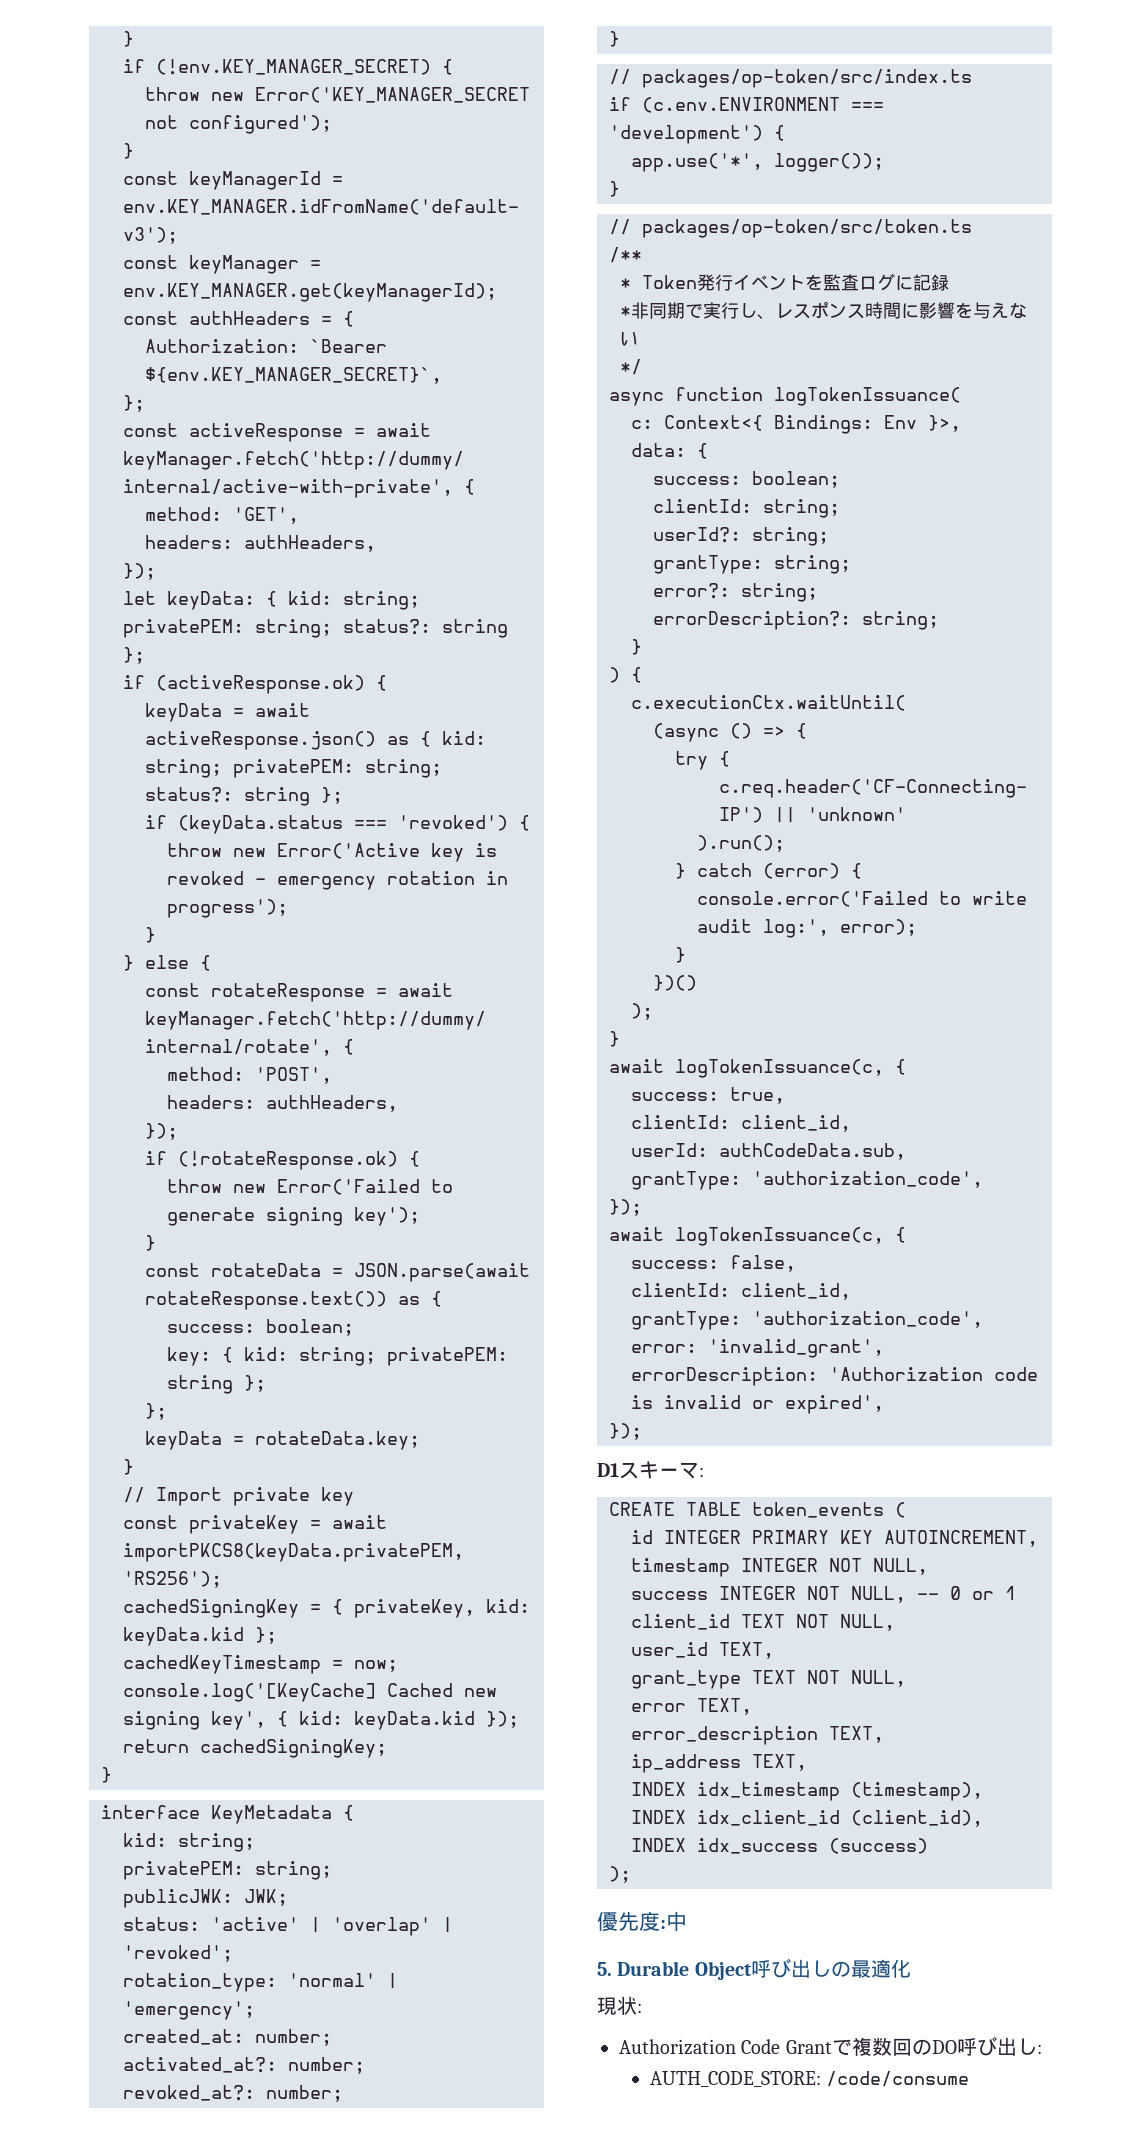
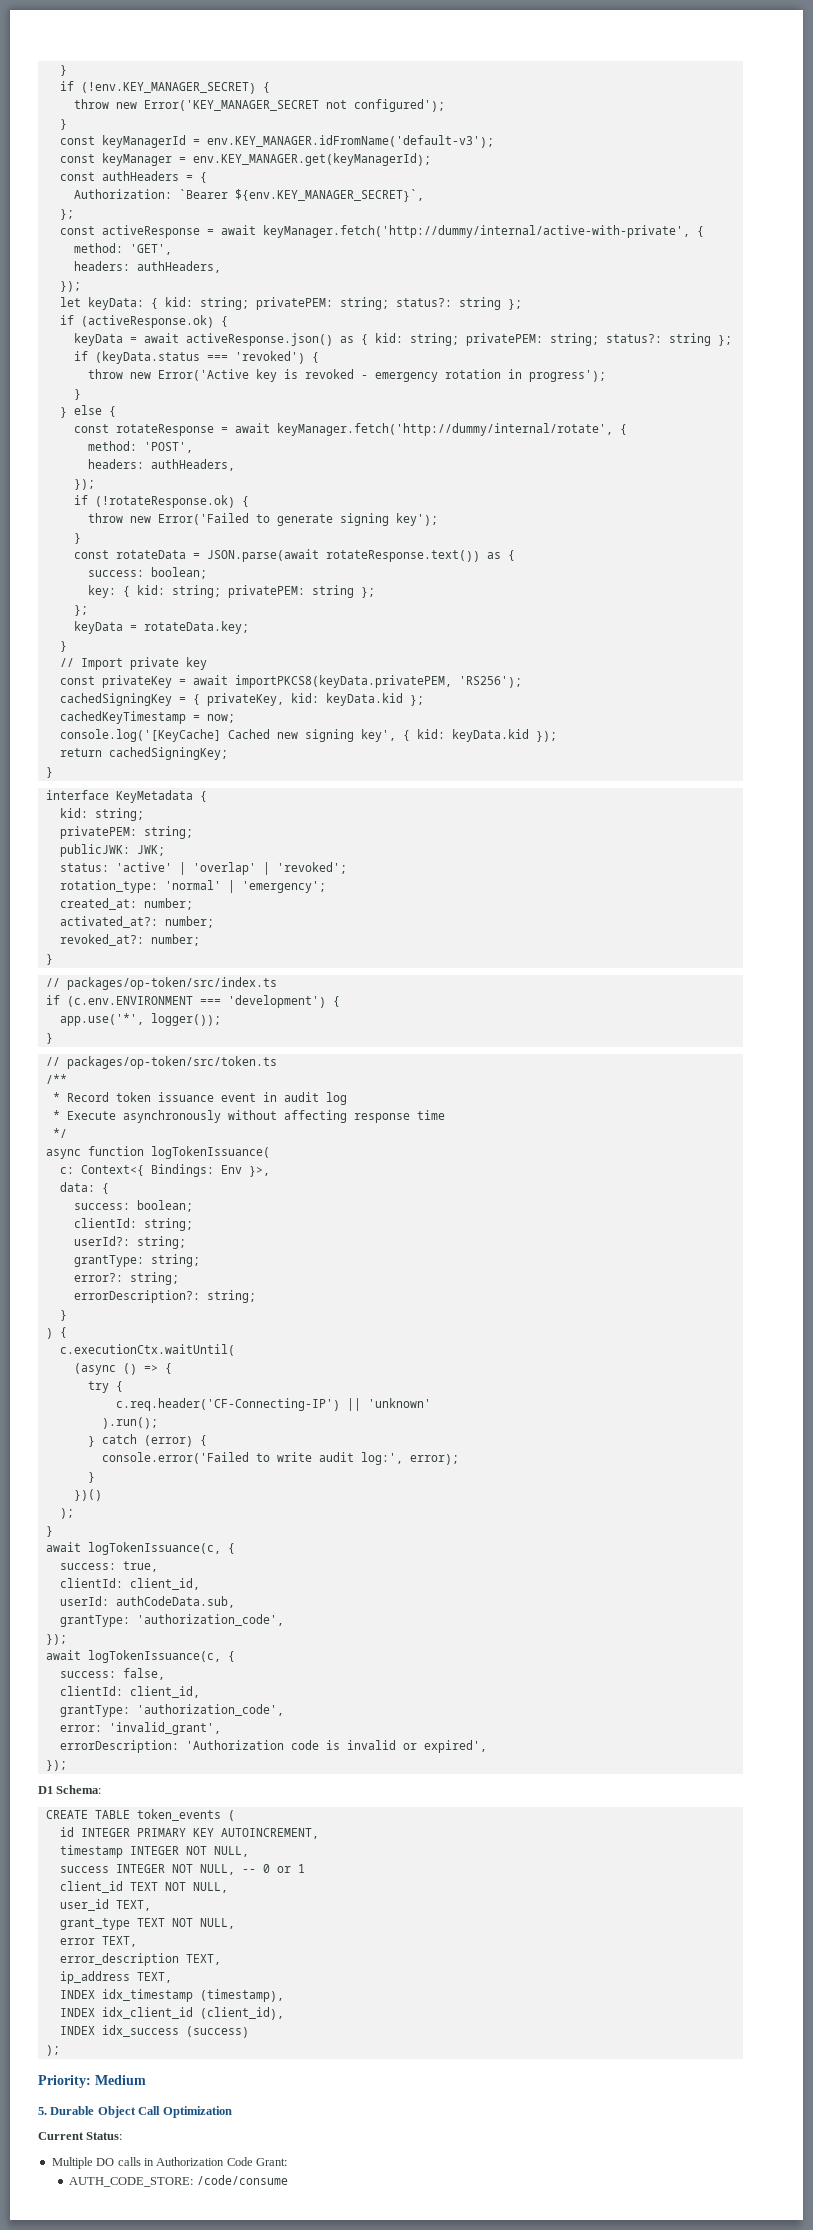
[642,273,949,291] [620,301,1027,320] [620,331,638,346] Token発行イベントを監査ログに記録 // *非同期で実行し、レスポンス時間に影響を与えない -> [66,1092,347,1105] [52,1110,445,1123] Record token issuance event in audit log // * Execute asynchronously without affecting response time
[619,1461,704,1479] スキーマ: -> [56,1785,102,1794] Schema:
[597,1911,687,1932] 優先度:中 -> [38,2075,146,2088] Priority: Medium
[750,1958,911,1978] [597,1996,642,2015] [619,2036,1042,2056] 呼び出しの最適化 // 現状: // Authorization Code Grantで複数回のDO呼び出し: -> [138,2106,232,2118] [38,2132,123,2140] [51,2157,287,2169] Call Optimization // Current Status: // Multiple DO calls in Authorization Code Grant:

